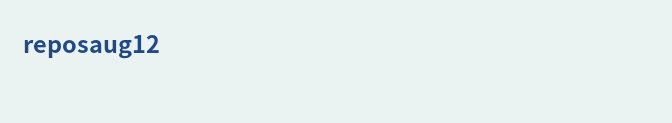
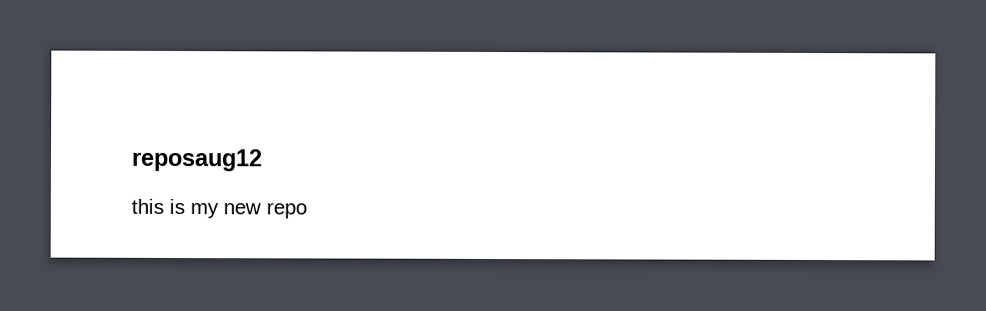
(160, 47) none -> [131,198,307,219] // this is my new repo

